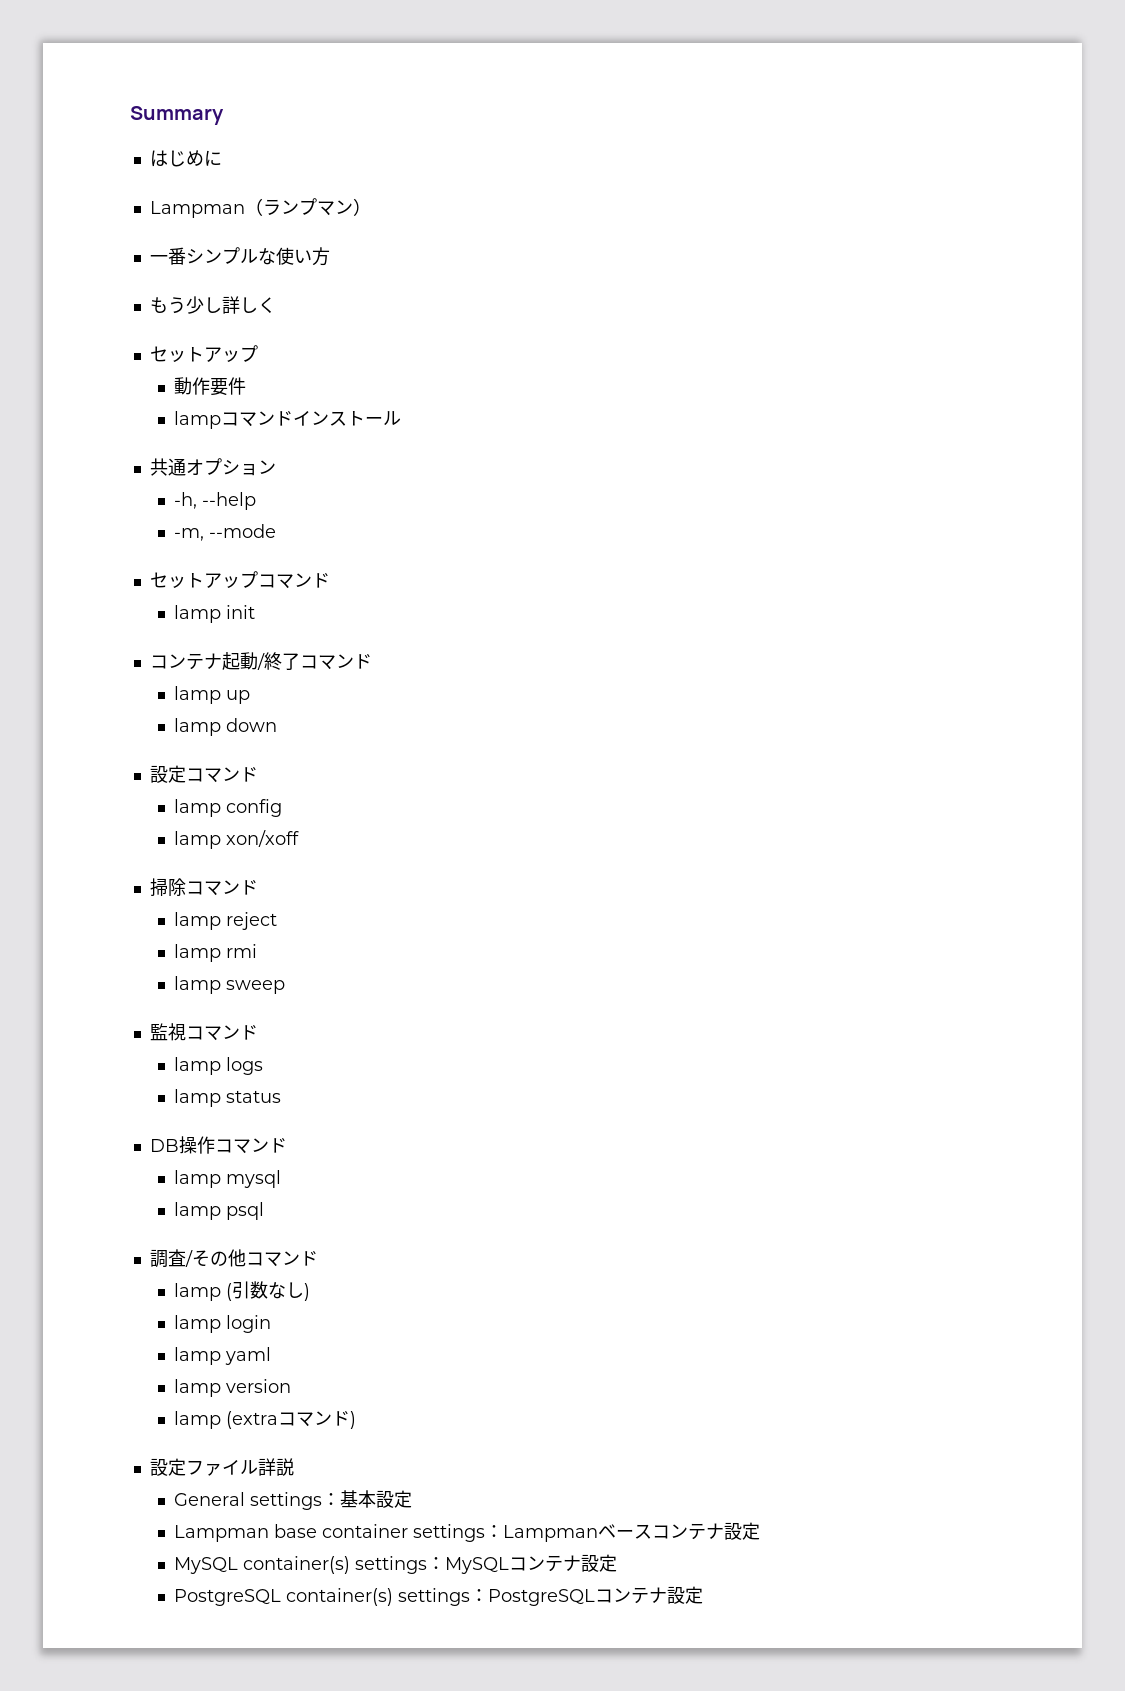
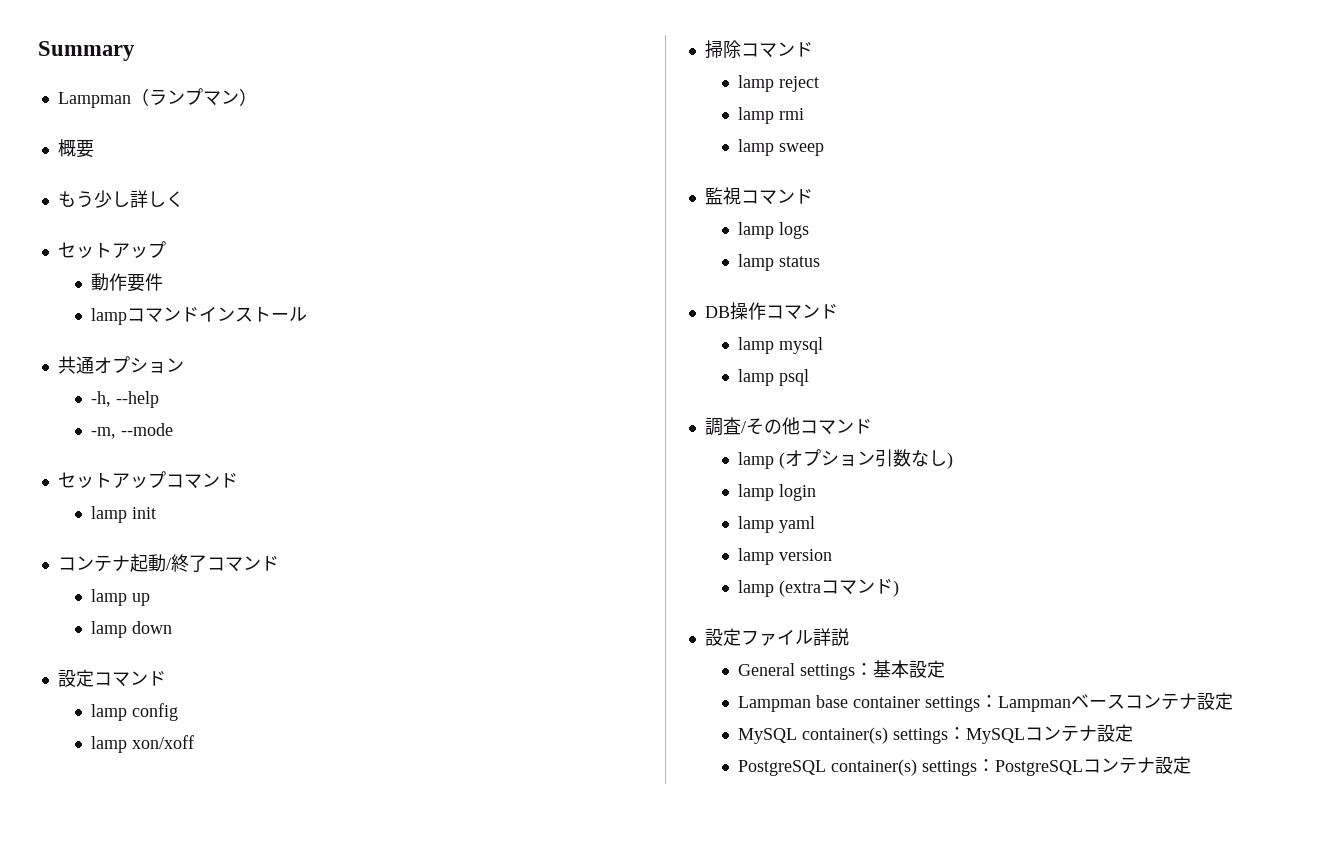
[149,150,222,167] // はじめに -> (135, 51) none
[149,247,330,266] 一番シンプルな使い方 -> [57,139,94,158] 概要
(233, 1292) none -> [785,449,876,467] オプション

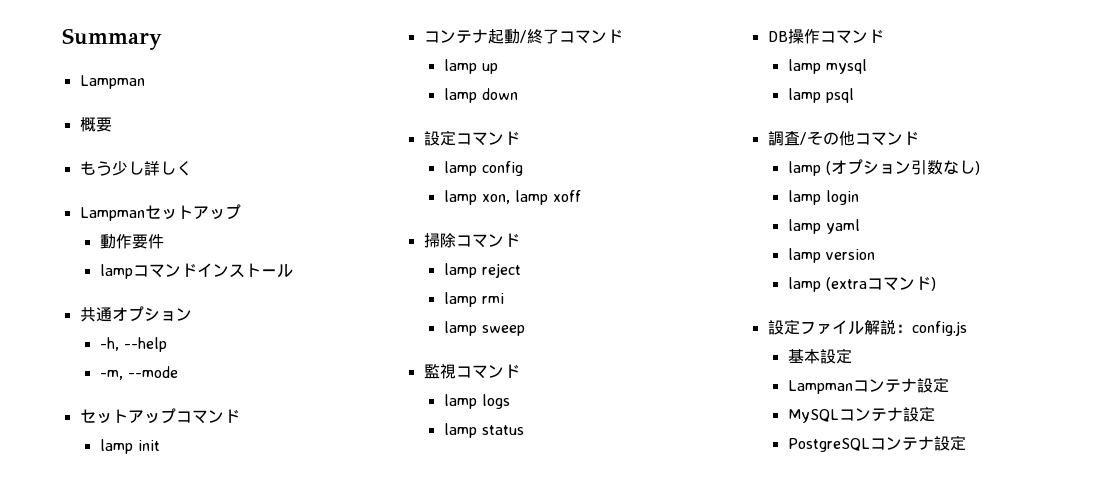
[130,88,257,106] （ランプマン） -> (145, 82) none
(184, 199) none -> [79,207,145,221] Lampman
[132,735,195,749] xon/xoff -> [481,190,581,205] xon, lamp xoff
[812,628,831,646] 詳 -> [863,320,880,335] 解
[738,663,874,680] // General settings： -> [895,321,967,336] ：config.js //
[816,694,1126,712] base container settings：Lampmanベース -> (853, 387) none
[802,727,1026,744] container(s) settings：MySQL -> (839, 416) none
[831,759,1084,776] container(s) settings：PostgreSQL -> (870, 445) none

